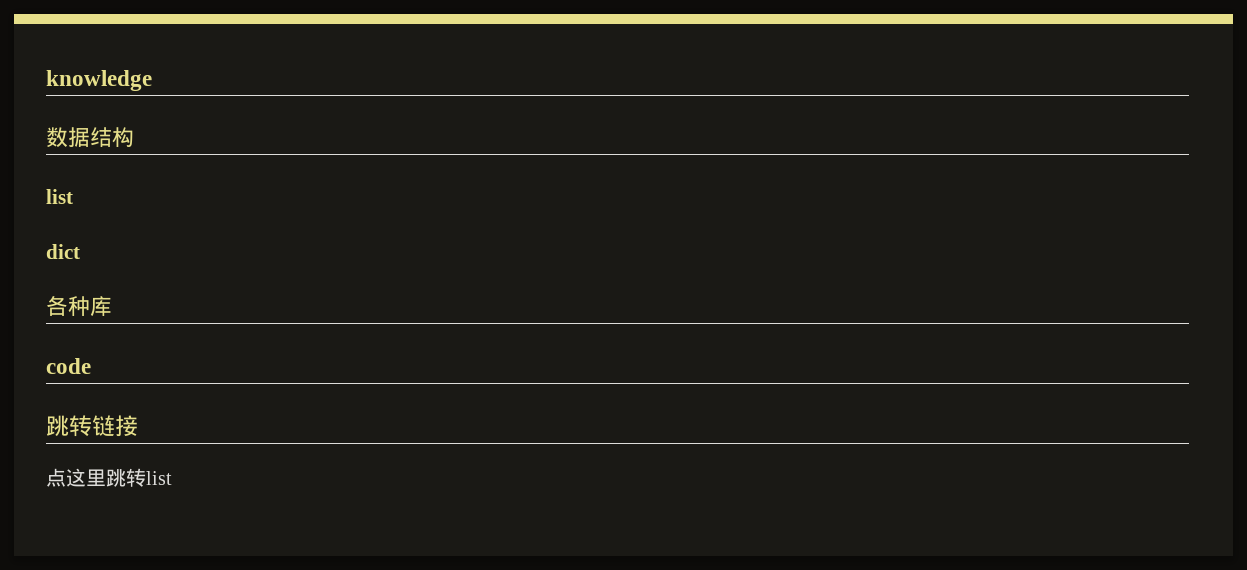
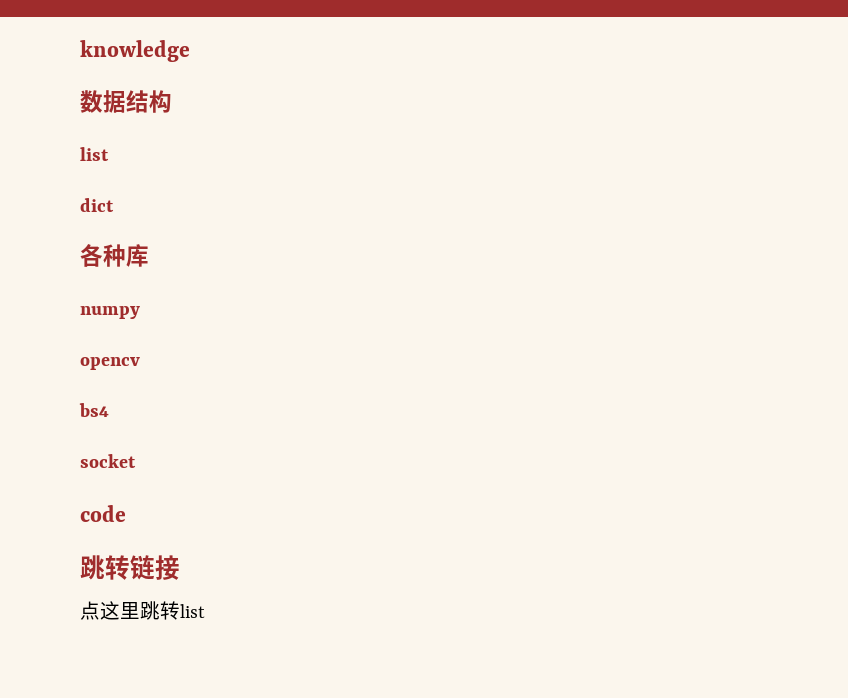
(112, 306) none -> [80,306,140,319] [80,357,140,370] [79,403,109,417] [80,454,136,468] // numpy // opencv // bs4 // socket

